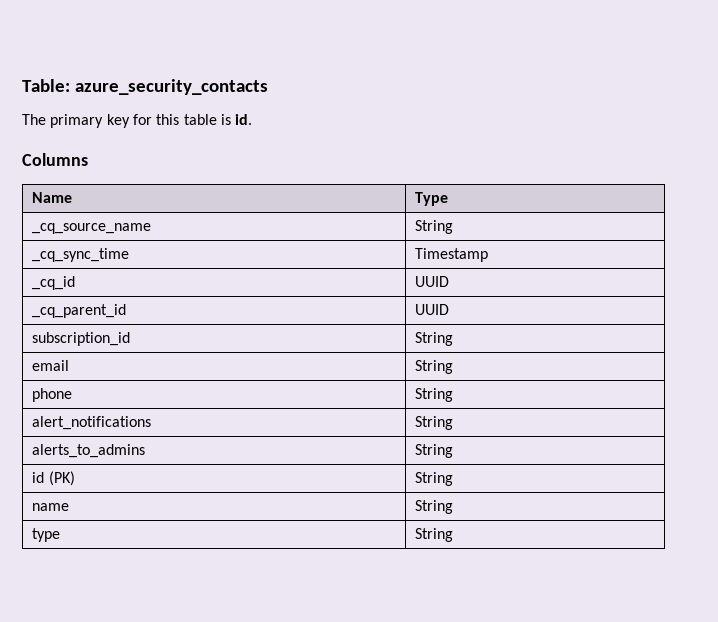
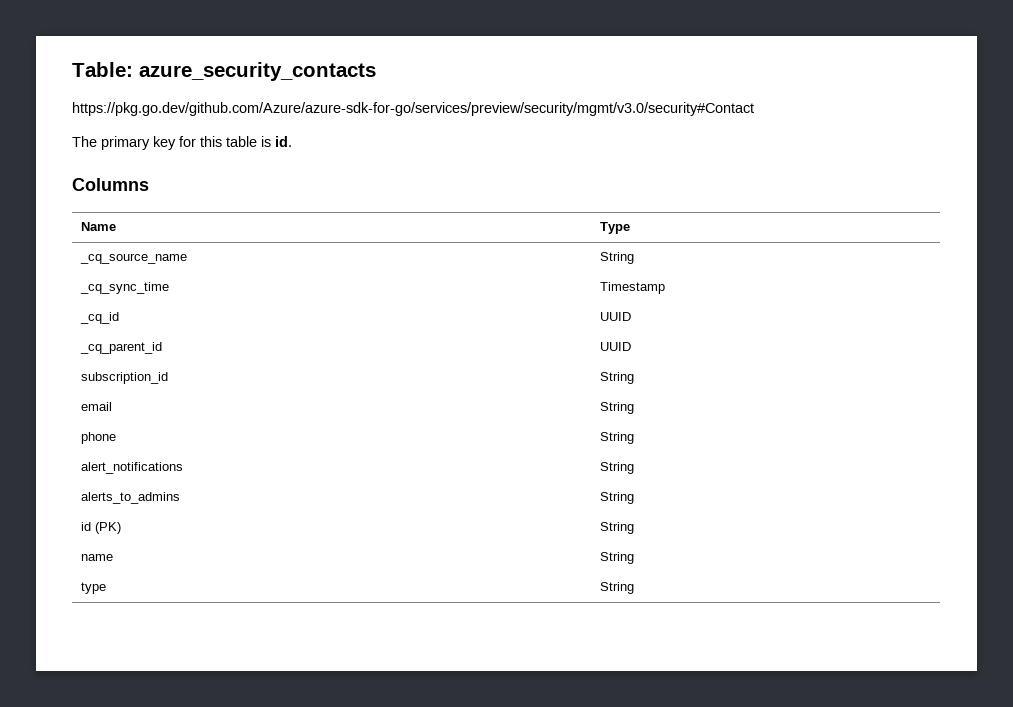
(268, 87) none -> [72,102,754,116] // https://pkg.go.dev/github.com/Azure/azure-sdk-for-go/services/preview/security/mgmt/v3.0/security#Contact

